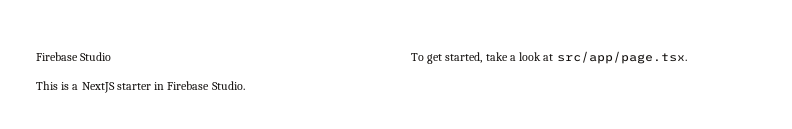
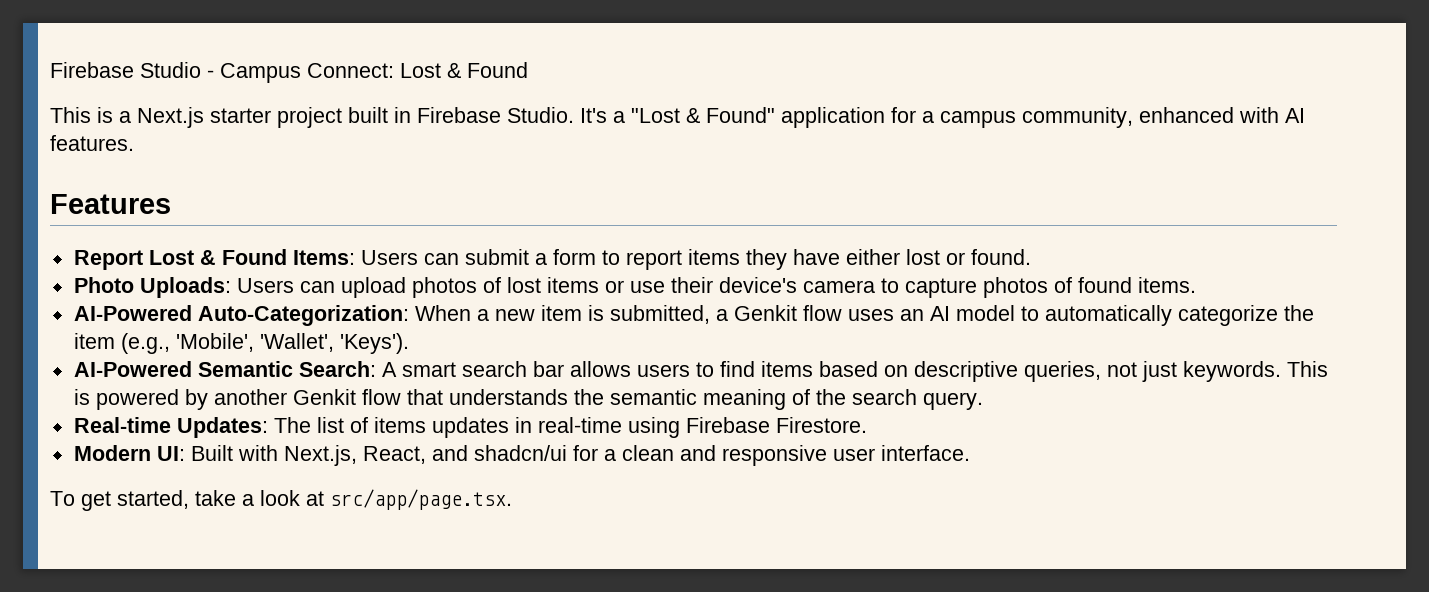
(112, 56) none -> [207,62,528,83] - Campus Connect: Lost & Found
[81,82,151,93] NextJS starter -> [137,107,388,128] Next.js starter project built
(245, 85) none -> [580,107,1305,128] [50,135,134,151] [50,194,171,214] [73,249,1031,270] [73,277,1196,298] [73,305,1314,326] [73,333,409,354] [73,361,1328,382] [73,389,983,410] [73,417,867,438] [73,445,970,466] It's a "Lost & Found" application for a campus community, enhanced with AI features. // Features // Report Lost & Found Items: Users can submit a form to report items they have either lost or found. // Photo Uploads: Users can upload photos of lost items or use their device's camera to capture photos of found items. // AI-Powered Auto-Categorization: When a new item is submitted, a Genkit flow uses an AI model to automatically categorize the item (e.g., 'Mobile', 'Wallet', 'Keys'). // AI-Powered Semantic Search: A smart search bar allows users to find items based on descriptive queries, not just keywords. This is powered by another Genkit flow that understands the semantic meaning of the search query. // Real-time Updates: The list of items updates in real-time using Firebase Firestore. // Modern UI: Built with Next.js, React, and shadcn/ui for a clean and responsive user interface.

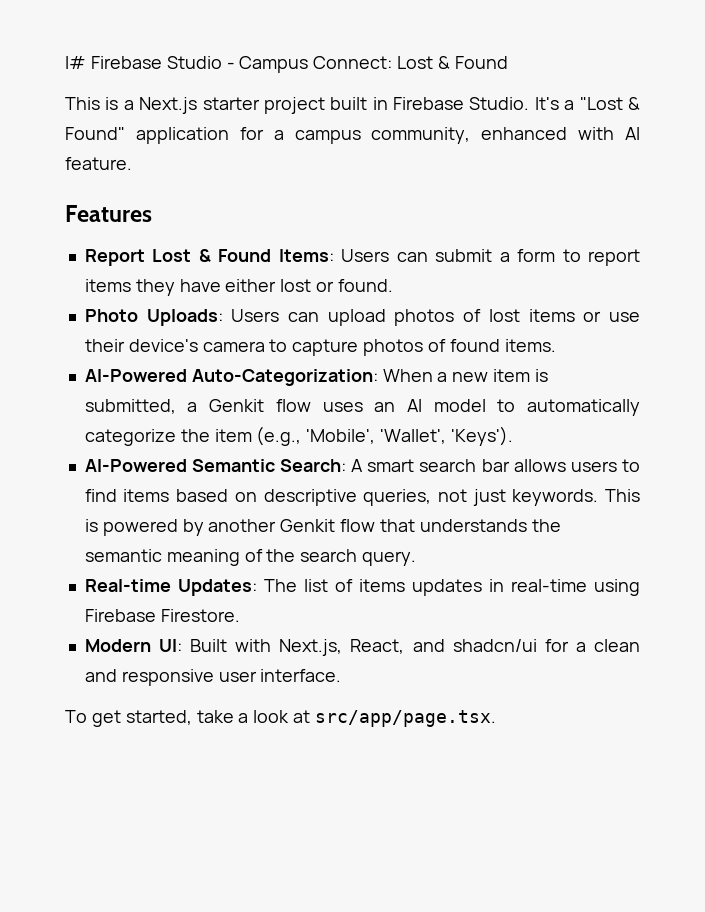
(50, 70) none -> [65,56,86,69] l#
[50,135,134,151] features. -> [65,157,132,170] feature.

